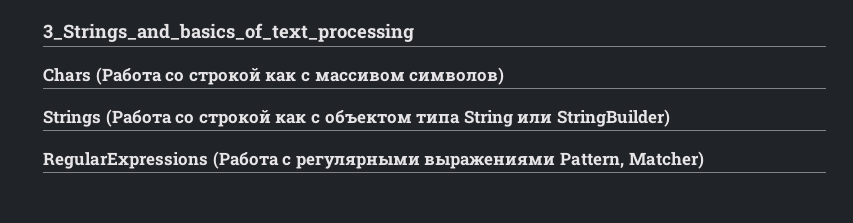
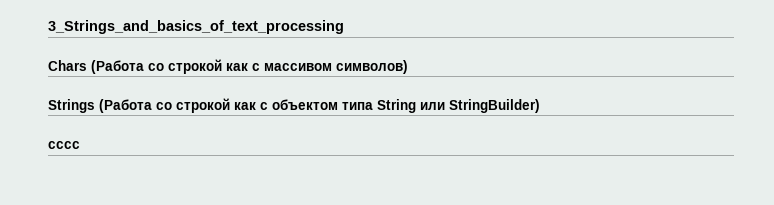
[43,151,704,169] RegularExpressions (Работа с регулярными выражениями Pattern, Matcher) -> [48,141,80,149] cccc

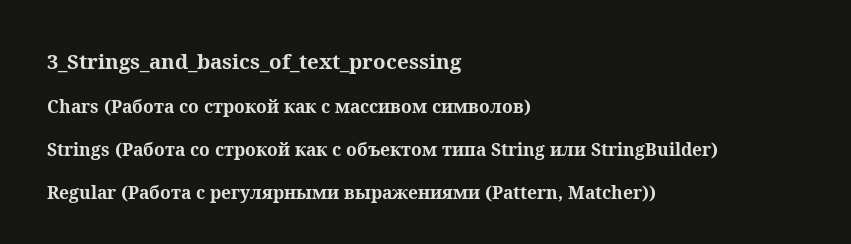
[48,141,80,149] cccc -> [47,185,656,203] Regular (Работа с регулярными выражениями (Pattern, Matcher))

